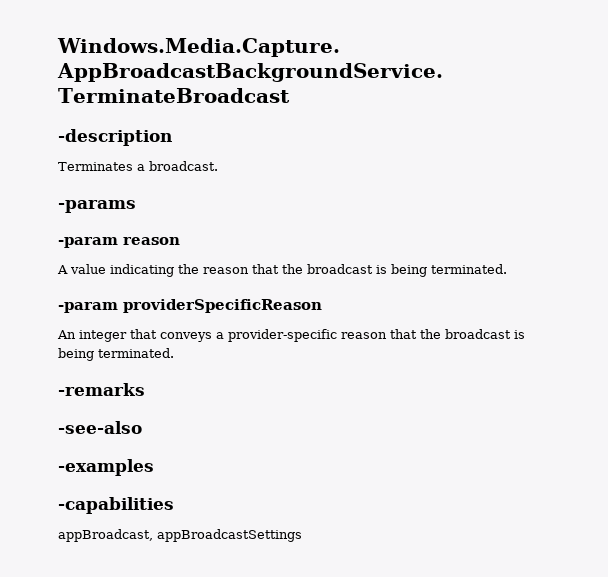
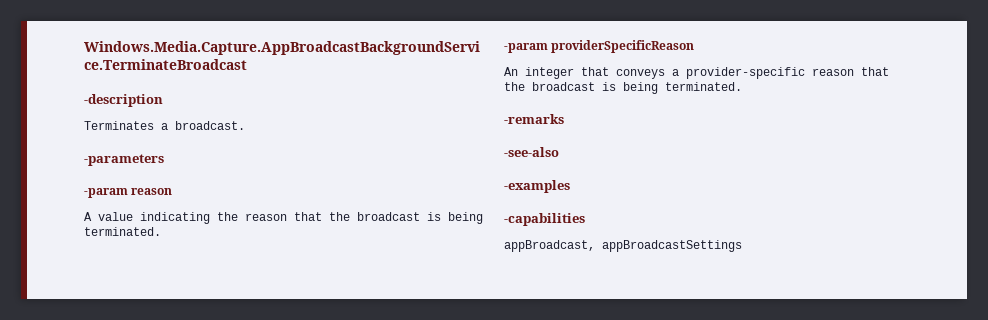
[58,200,136,213] -params -> [84,154,164,166] -parameters

